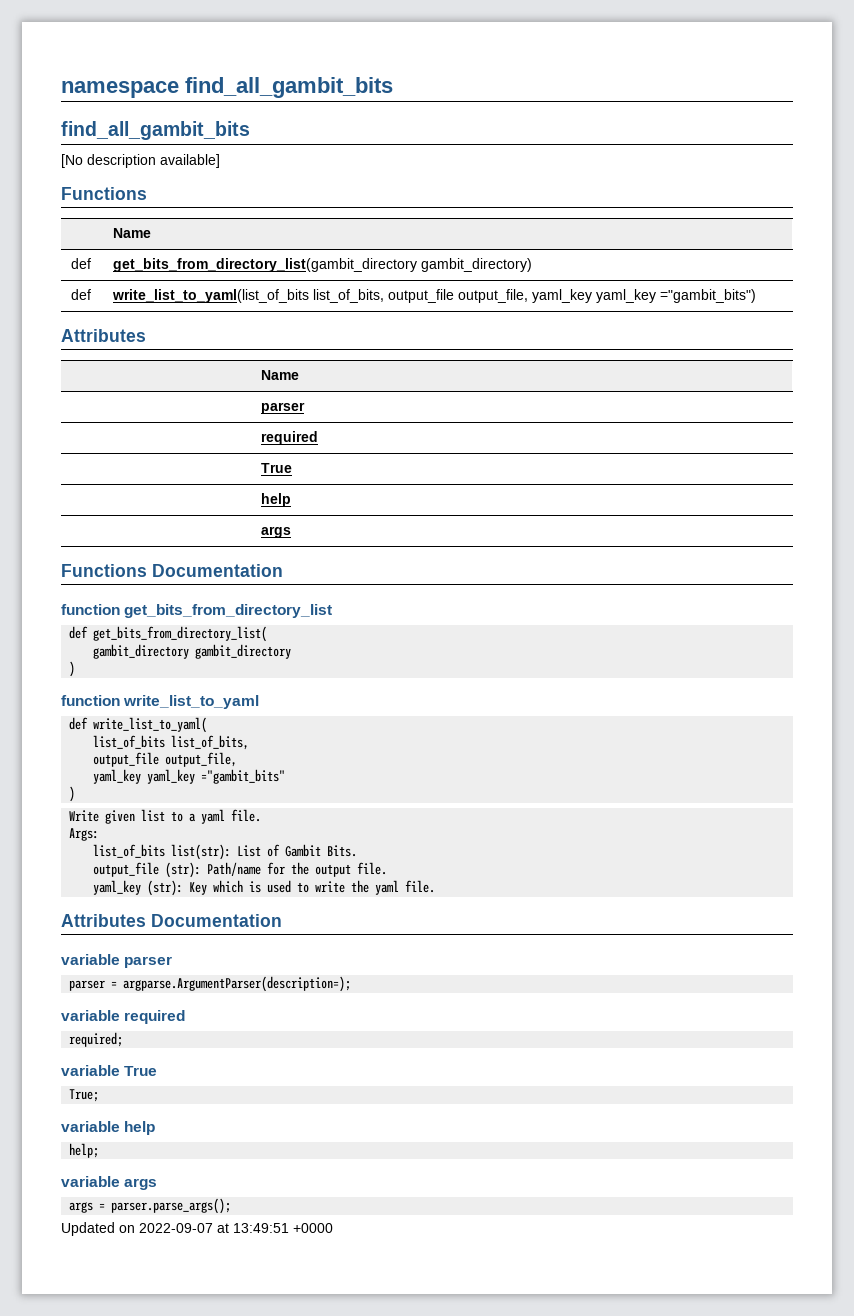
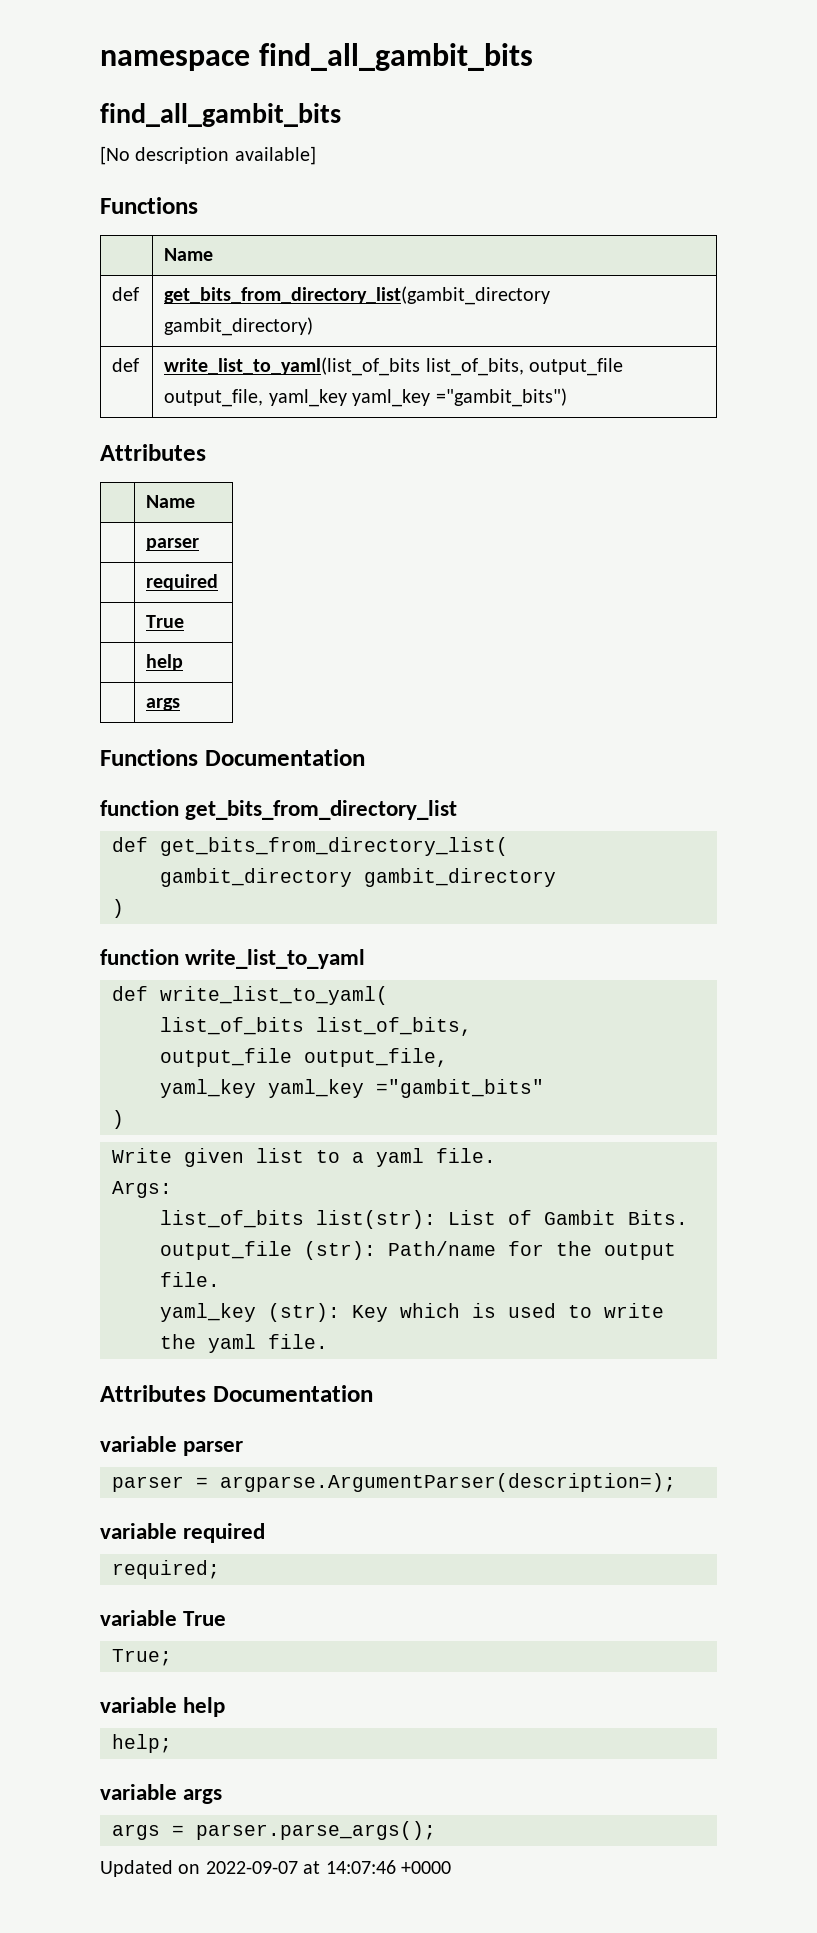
[233,1223,289,1233] 13:49:51 -> [325,1860,396,1874] 14:07:46

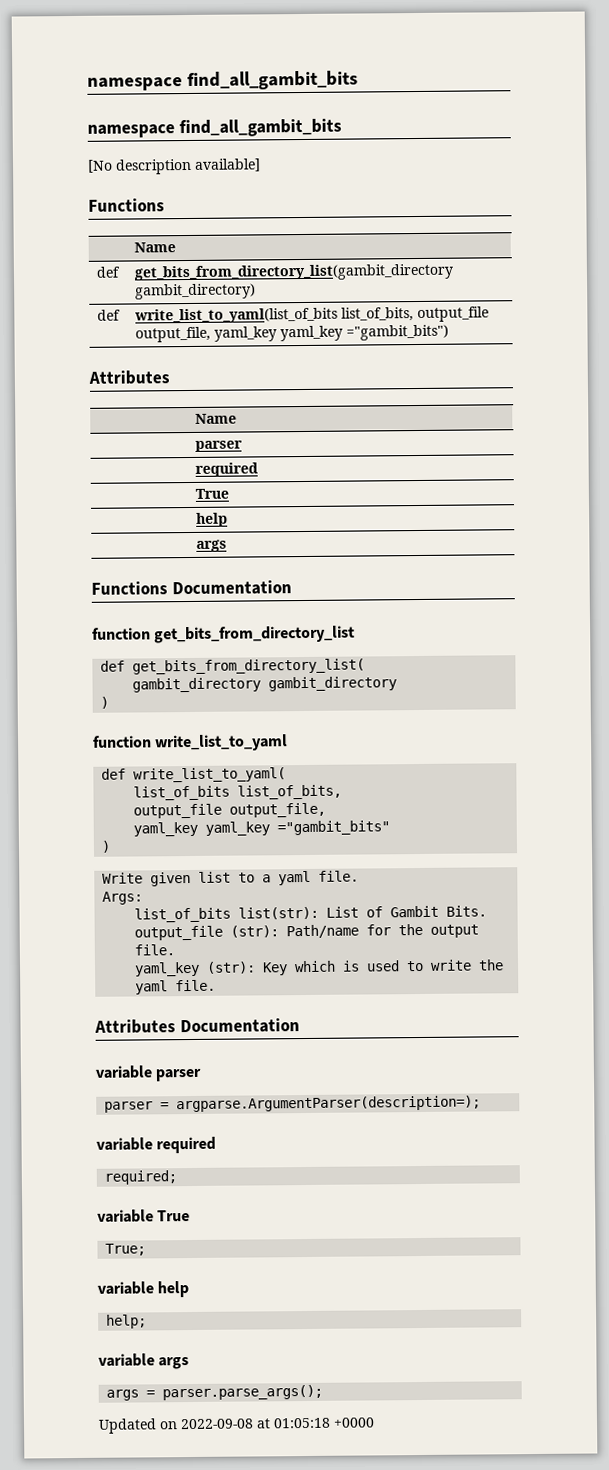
[100,43,533,71] namespace find_all_gambit_bits // -> [87,70,358,91] [87,124,175,138] namespace find_all_gambit_bits // namespace
[205,1860,396,1874] 2022-09-07 at 14:07:46 -> [180,1417,331,1430] 2022-09-08 at 01:05:18

